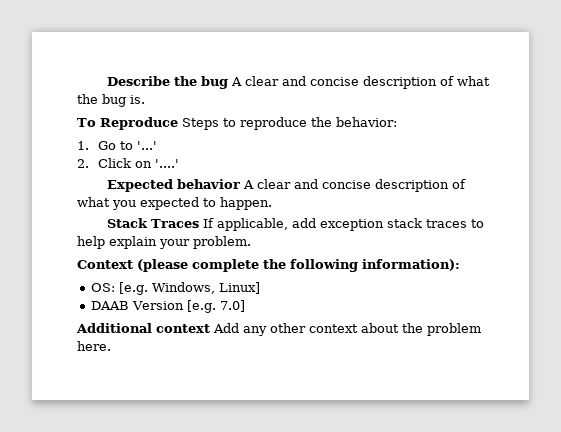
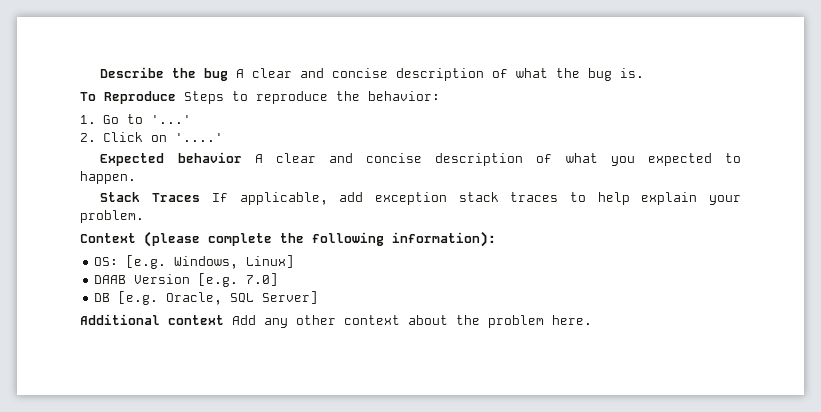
(246, 306) none -> [94,291,319,305] // DB [e.g. Oracle, SQL Server]

